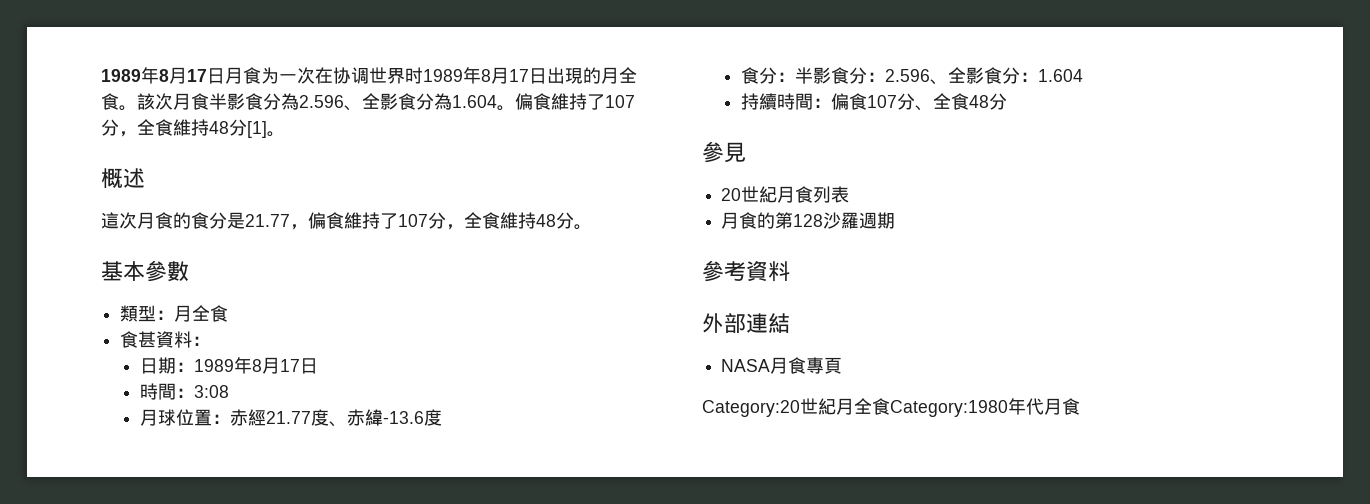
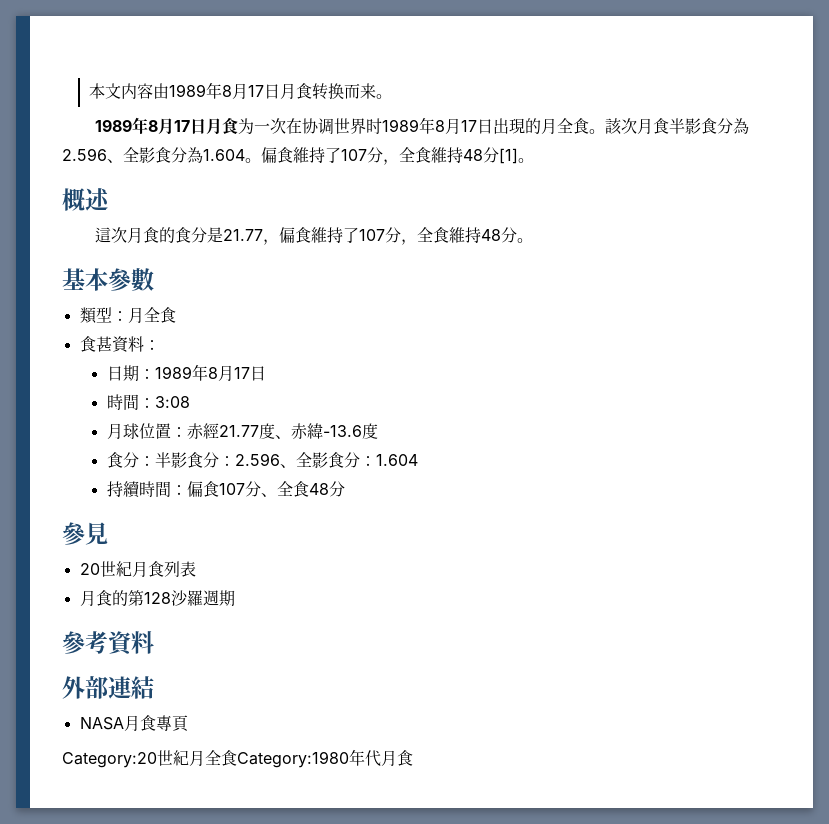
(101, 75) none -> [89,82,393,100] 本文内容由1989年8月17日月食转换而来。 //

